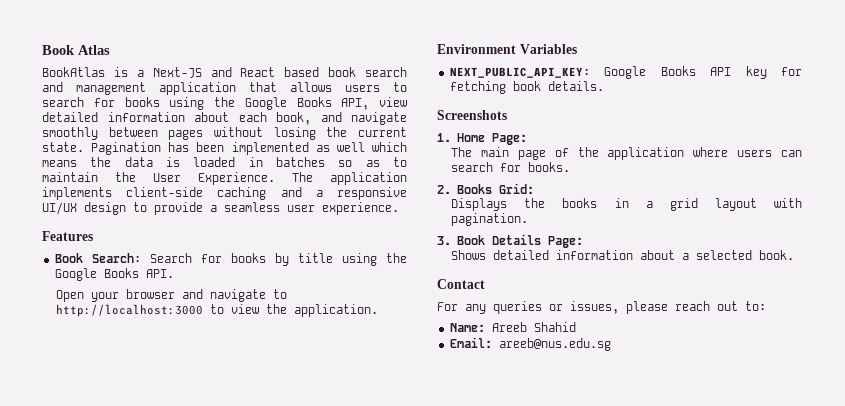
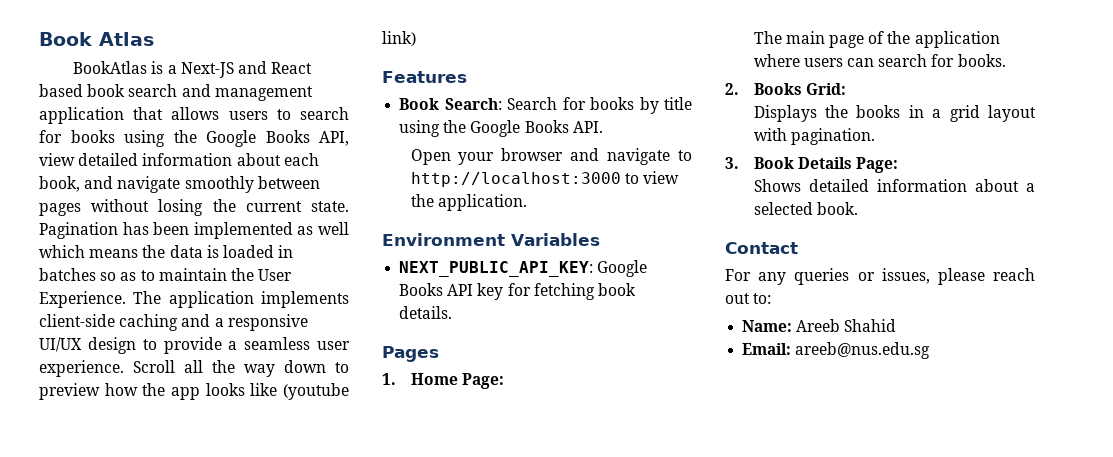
(399, 208) none -> [133,360,349,377] [39,383,349,400] [382,31,416,46] Scroll all the way down to preview how the app looks like (youtube link)
[437,110,507,120] Screenshots -> [382,346,439,362] Pages

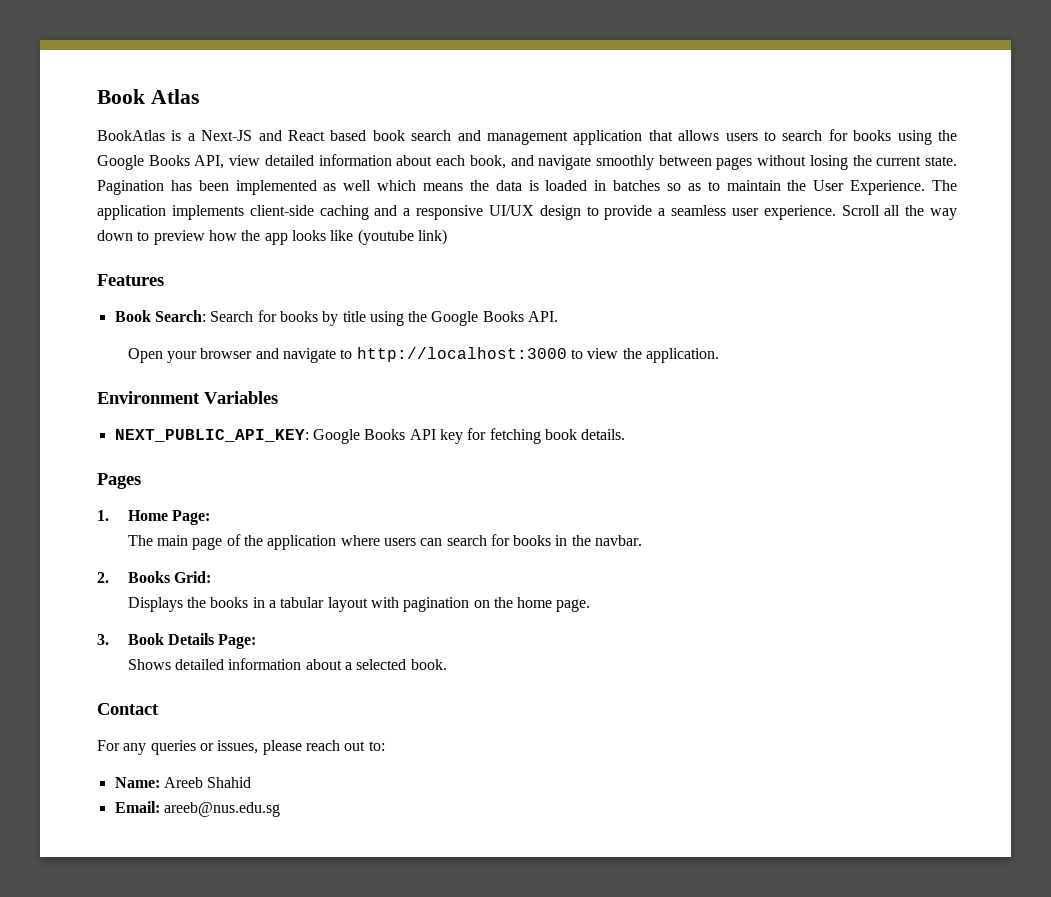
[957,54,1006,67] books. -> [513,535,643,546] books in the navbar.
[949,105,980,122] grid -> [280,597,325,608] tabular
[790,128,875,145] pagination. -> [403,597,591,612] pagination on the home page.

